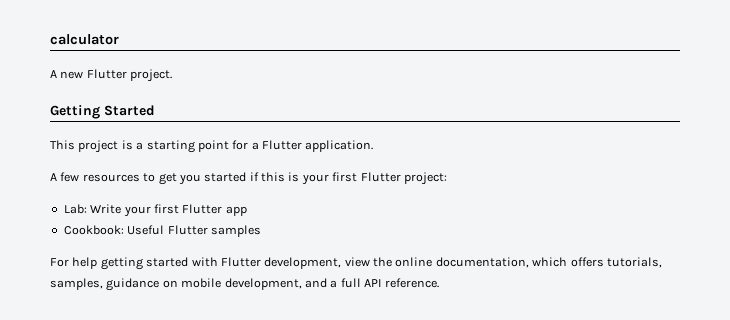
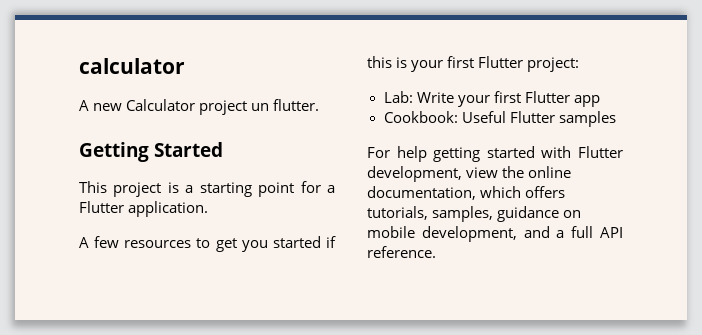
[86,69,173,82] Flutter project. -> [126,99,320,115] Calculator project un flutter.

